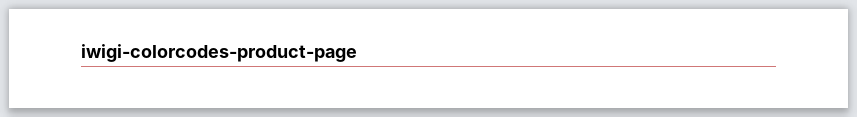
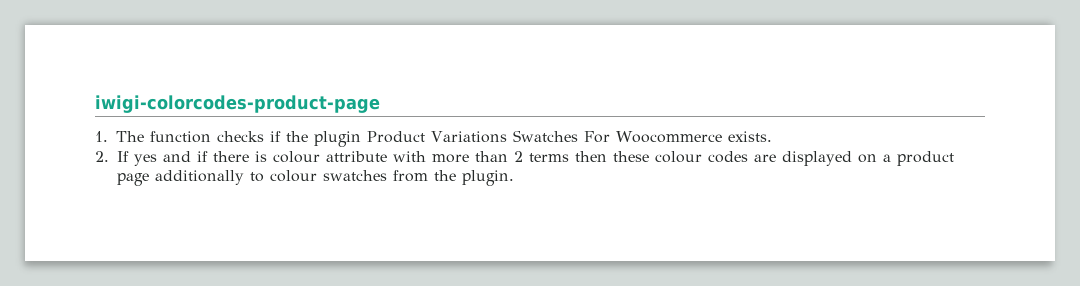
(357, 53) none -> [95,130,772,147] [95,151,954,166] [117,170,514,186] // 1. The function checks if the plugin Product Variations Swatches For Woocommerce exists. // 2. If yes and if there is colour attribute with more than 2 terms then these colour codes are displayed on a product page additionally to colour swatches from the plugin.

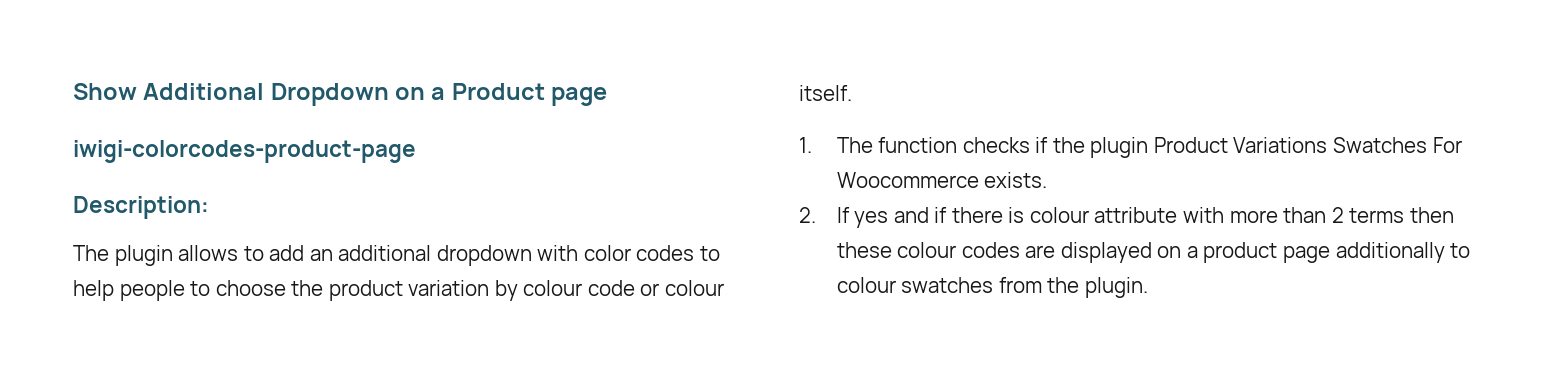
[95,95,380,113] iwigi-colorcodes-product-page -> [73,83,608,106] [73,140,416,163] [73,196,209,219] [73,245,720,266] [73,280,724,301] [799,85,852,101] Show Additional Dropdown on a Product page // iwigi-colorcodes-product-page // Description: // The plugin allows to add an additional dropdown with color codes to help people to choose the product variation by colour code or colour itself.

